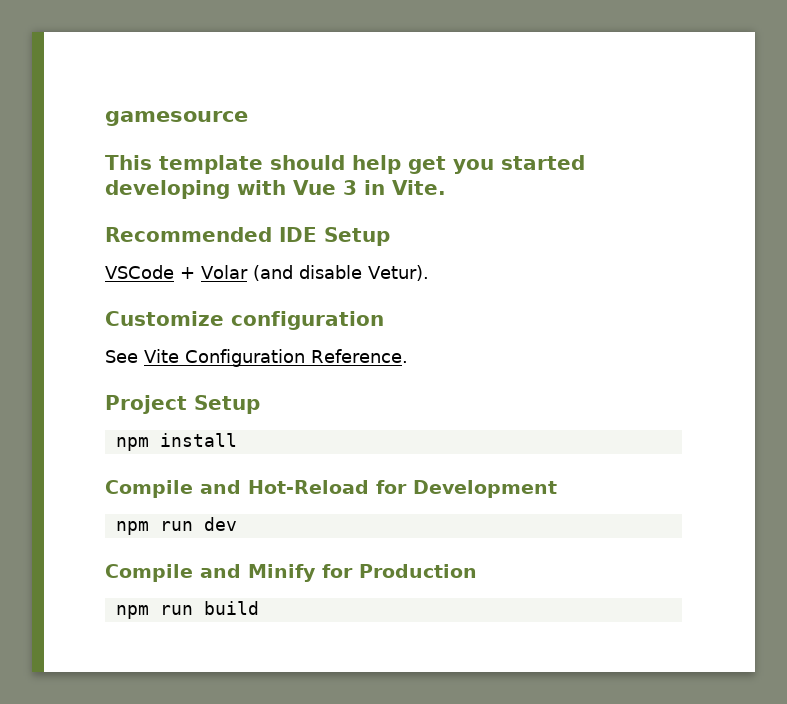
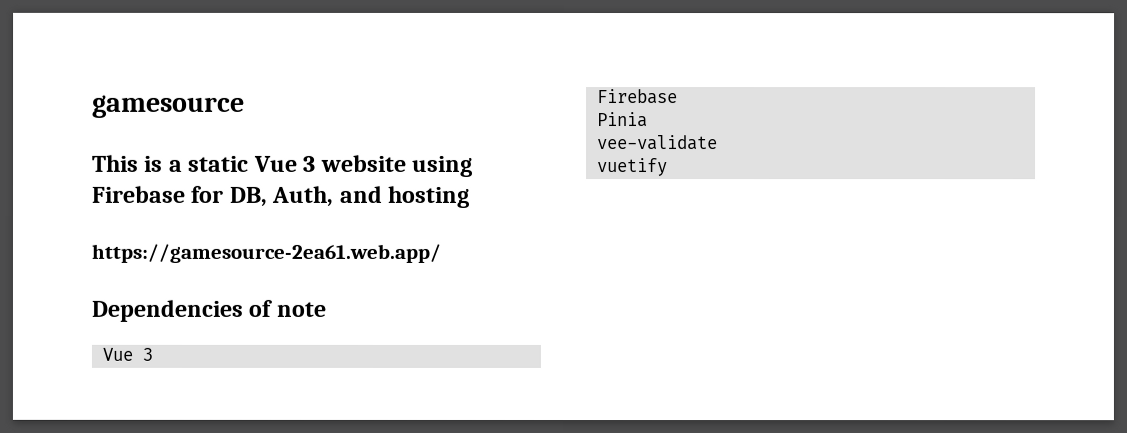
[159,155,585,174] [105,180,446,199] [105,227,390,246] [105,265,429,281] [105,311,384,330] [105,349,408,367] [105,395,260,414] [115,433,237,451] [105,480,557,498] [115,517,237,535] [105,564,477,582] [115,601,259,619] template should help get you started developing with Vue 3 in Vite. // Recommended IDE Setup // VSCode + Volar (and disable Vetur). // Customize configuration // See Vite Configuration Reference. // Project Setup // npm install // Compile and Hot-Reload for Development // npm run dev // Compile and Minify for Production // npm run build -> [144,154,474,177] [92,185,471,208] [91,243,441,263] [91,299,326,322] [102,347,154,361] [597,89,679,105] [597,112,649,128] [597,135,719,151] [597,158,669,177] is a static Vue 3 website using Firebase for DB, Auth, and hosting // https://gamesource-2ea61.web.app/ // Dependencies of note // Vue 3 // Firebase // Pinia // vee-validate // vuetify

